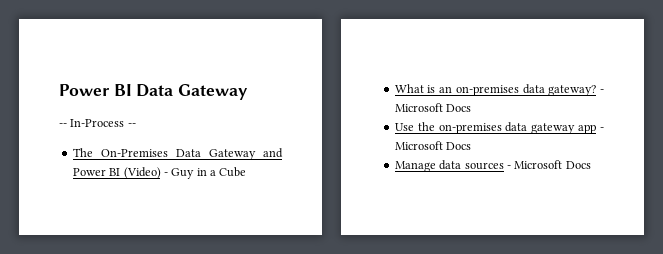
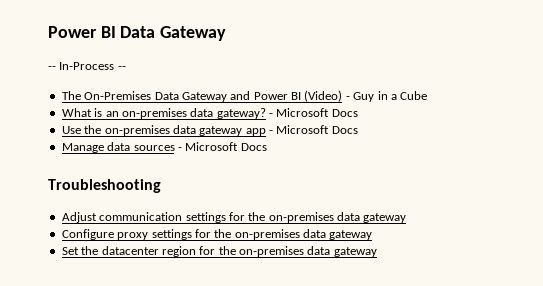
(591, 165) none -> [48,179,161,193] [61,212,407,223] [61,229,373,240] [61,246,377,257] // Troubleshooting // Adjust communication settings for the on-premises data gateway // Configure proxy settings for the on-premises data gateway // Set the datacenter region for the on-premises data gateway

